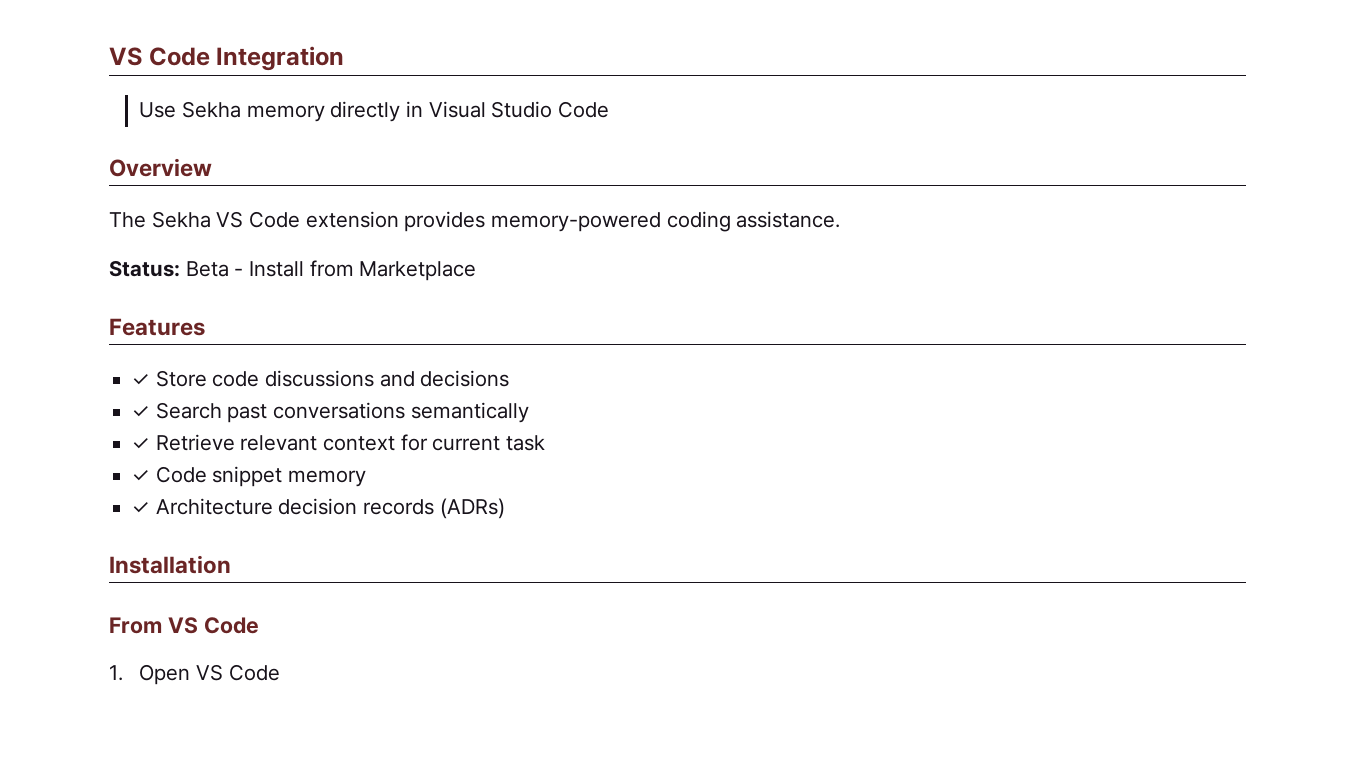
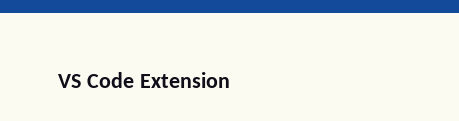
[109,46,345,71] [139,101,609,122] [109,158,212,177] [109,211,841,232] [109,260,477,281] [109,318,205,336] [132,370,510,387] [132,402,529,423] [132,434,546,451] [132,466,367,487] [132,498,505,519] [109,555,231,574] [109,617,259,634] [109,664,280,685] VS Code Integration // Use Sekha memory directly in Visual Studio Code // Overview // The Sekha VS Code extension provides memory-powered coding assistance. // Status: Beta - Install from Marketplace // Features // ✓ Store code discussions and decisions // ✓ Search past conversations semantically // ✓ Retrieve relevant context for current task // ✓ Code snippet memory // ✓ Architecture decision records (ADRs) // Installation // From VS Code // 1. Open VS Code -> [58,72,230,88] VS Code Extension

